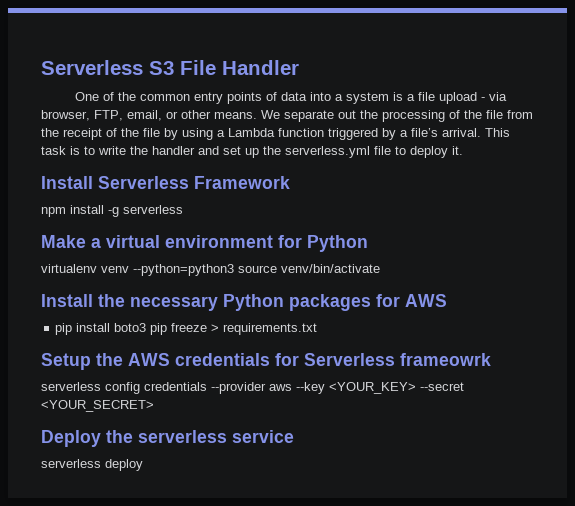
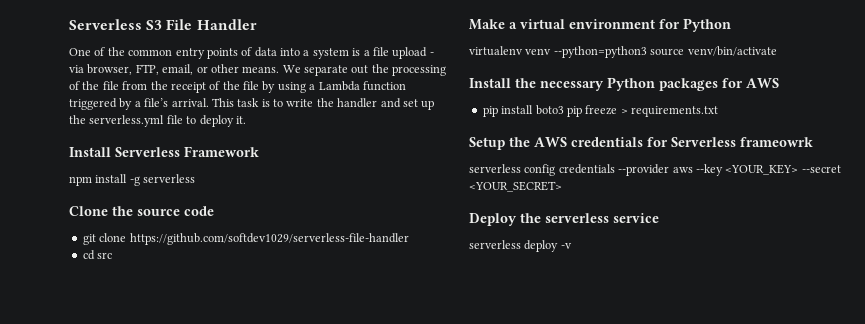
(183, 209) none -> [69,206,214,216] [82,233,409,245] [82,250,113,260] // Clone the source code // git clone https://github.com/softdev1029/serverless-file-handler // cd src
(143, 465) none -> [560,243,572,249] -v

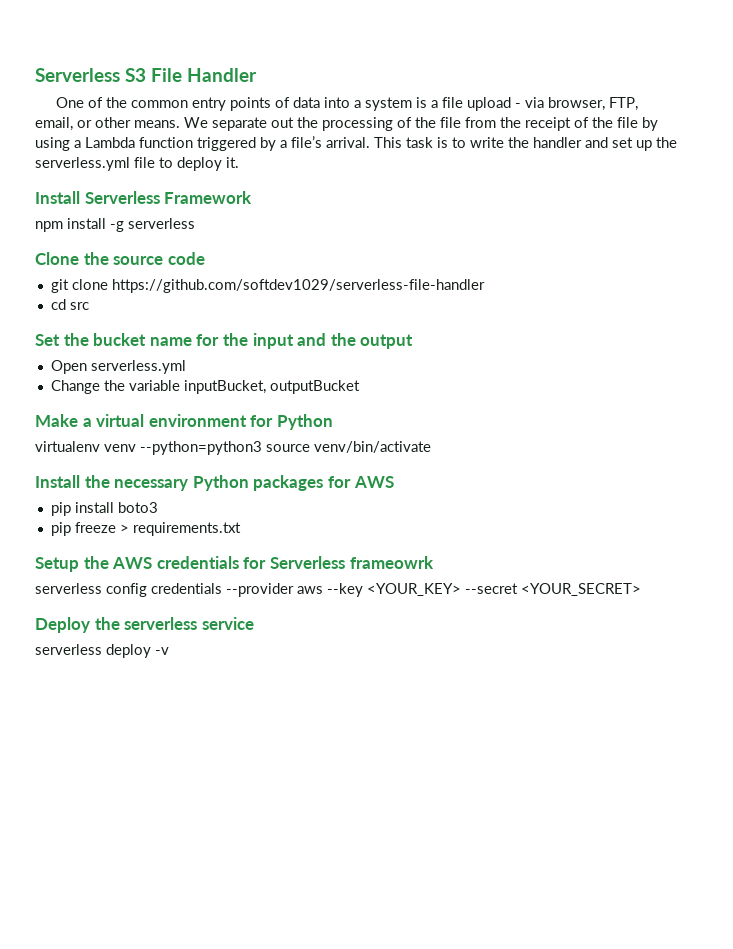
(113, 255) none -> [35,333,414,349] [50,360,186,374] [50,380,360,394] // Set the bucket name for the input and the output // Open serverless.yml // Change the variable inputBucket, outputBucket
(564, 110) none -> (158, 507) //

